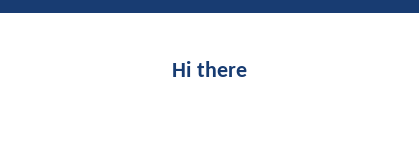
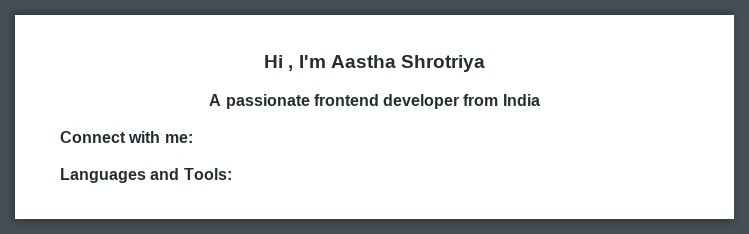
[196,61,247,77] there -> [288,55,485,72] [209,94,540,109] [60,131,193,143] [60,168,232,183] , I'm Aastha Shrotriya // A passionate frontend developer from India // Connect with me: // Languages and Tools:

